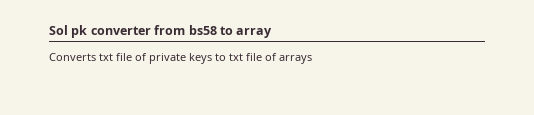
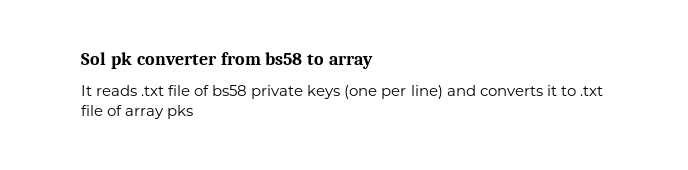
[49,53,147,61] Converts txt file of -> [81,85,248,96] It reads .txt file of bs58
[215,53,312,64] to txt file of arrays -> [344,85,603,99] [81,105,194,119] (one per line) and converts it to .txt file of array pks

